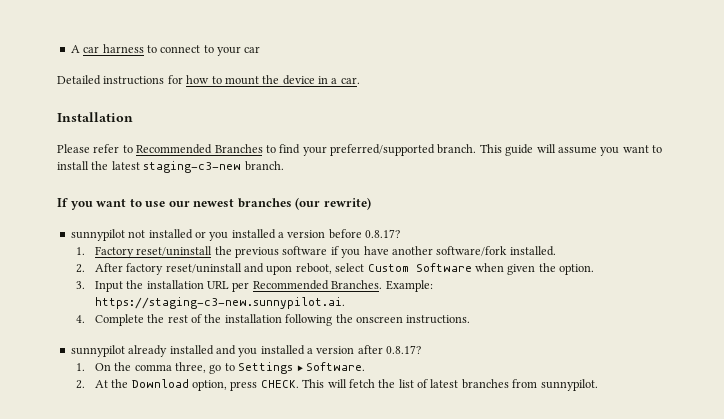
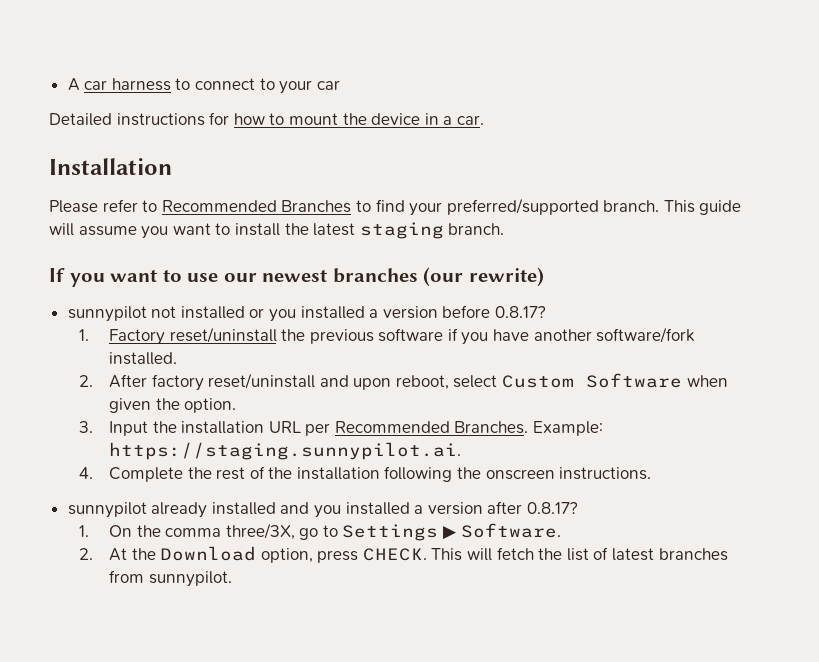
[143,161,242,173] staging-c3-new -> [359,222,444,239] staging
[94,297,345,309] https://staging-c3-new.sunnypilot.ai. -> [108,442,461,460] https://staging.sunnypilot.ai.
[175,362,207,373] three, -> [225,523,295,540] three/3X,

